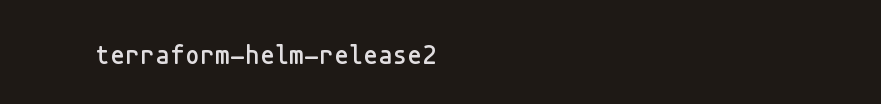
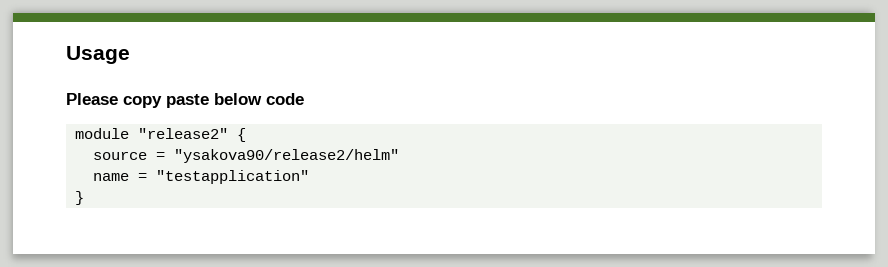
[95,44,437,64] terraform-helm-release2 -> [66,46,130,64] [66,93,304,108] [75,128,246,142] [93,149,399,163] [93,170,309,184] [75,191,84,205] Usage // Please copy paste below code // module "release2" { // source = "ysakova90/release2/helm" // name = "testapplication" // }

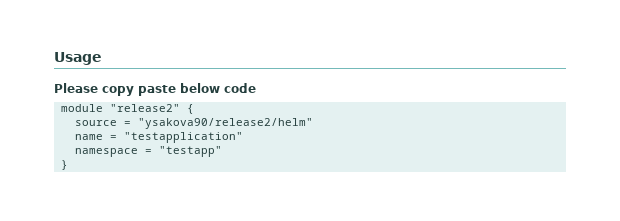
(309, 177) none -> [74,146,222,157] // namespace = "testapp"

